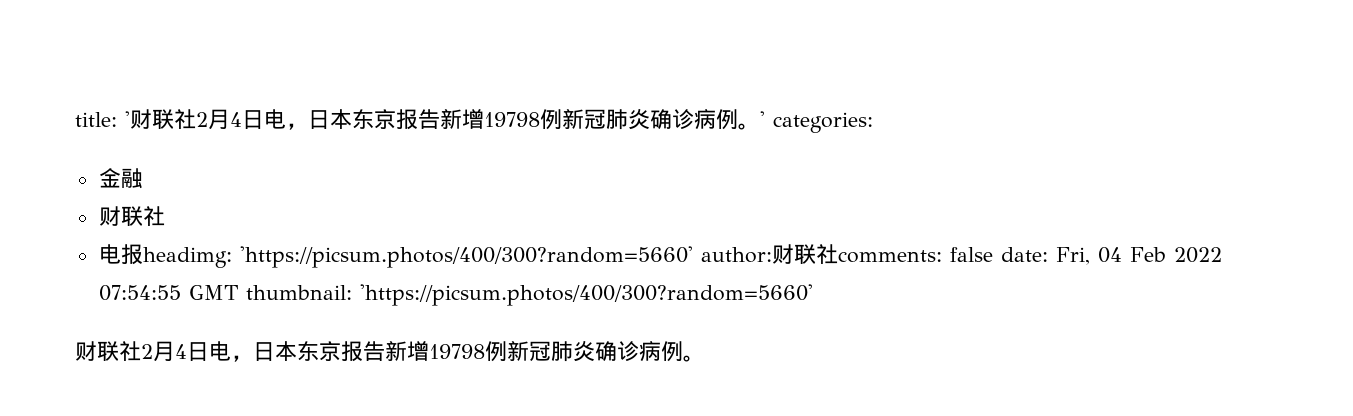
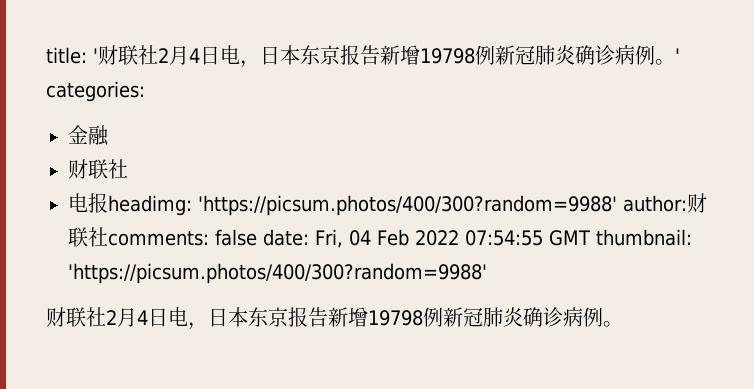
[239,246,693,268] 'https://picsum.photos/400/300?random=5660' -> [198,195,617,216] 'https://picsum.photos/400/300?random=9988'
[359,284,813,306] 'https://picsum.photos/400/300?random=5660' -> [68,263,487,284] 'https://picsum.photos/400/300?random=9988'

